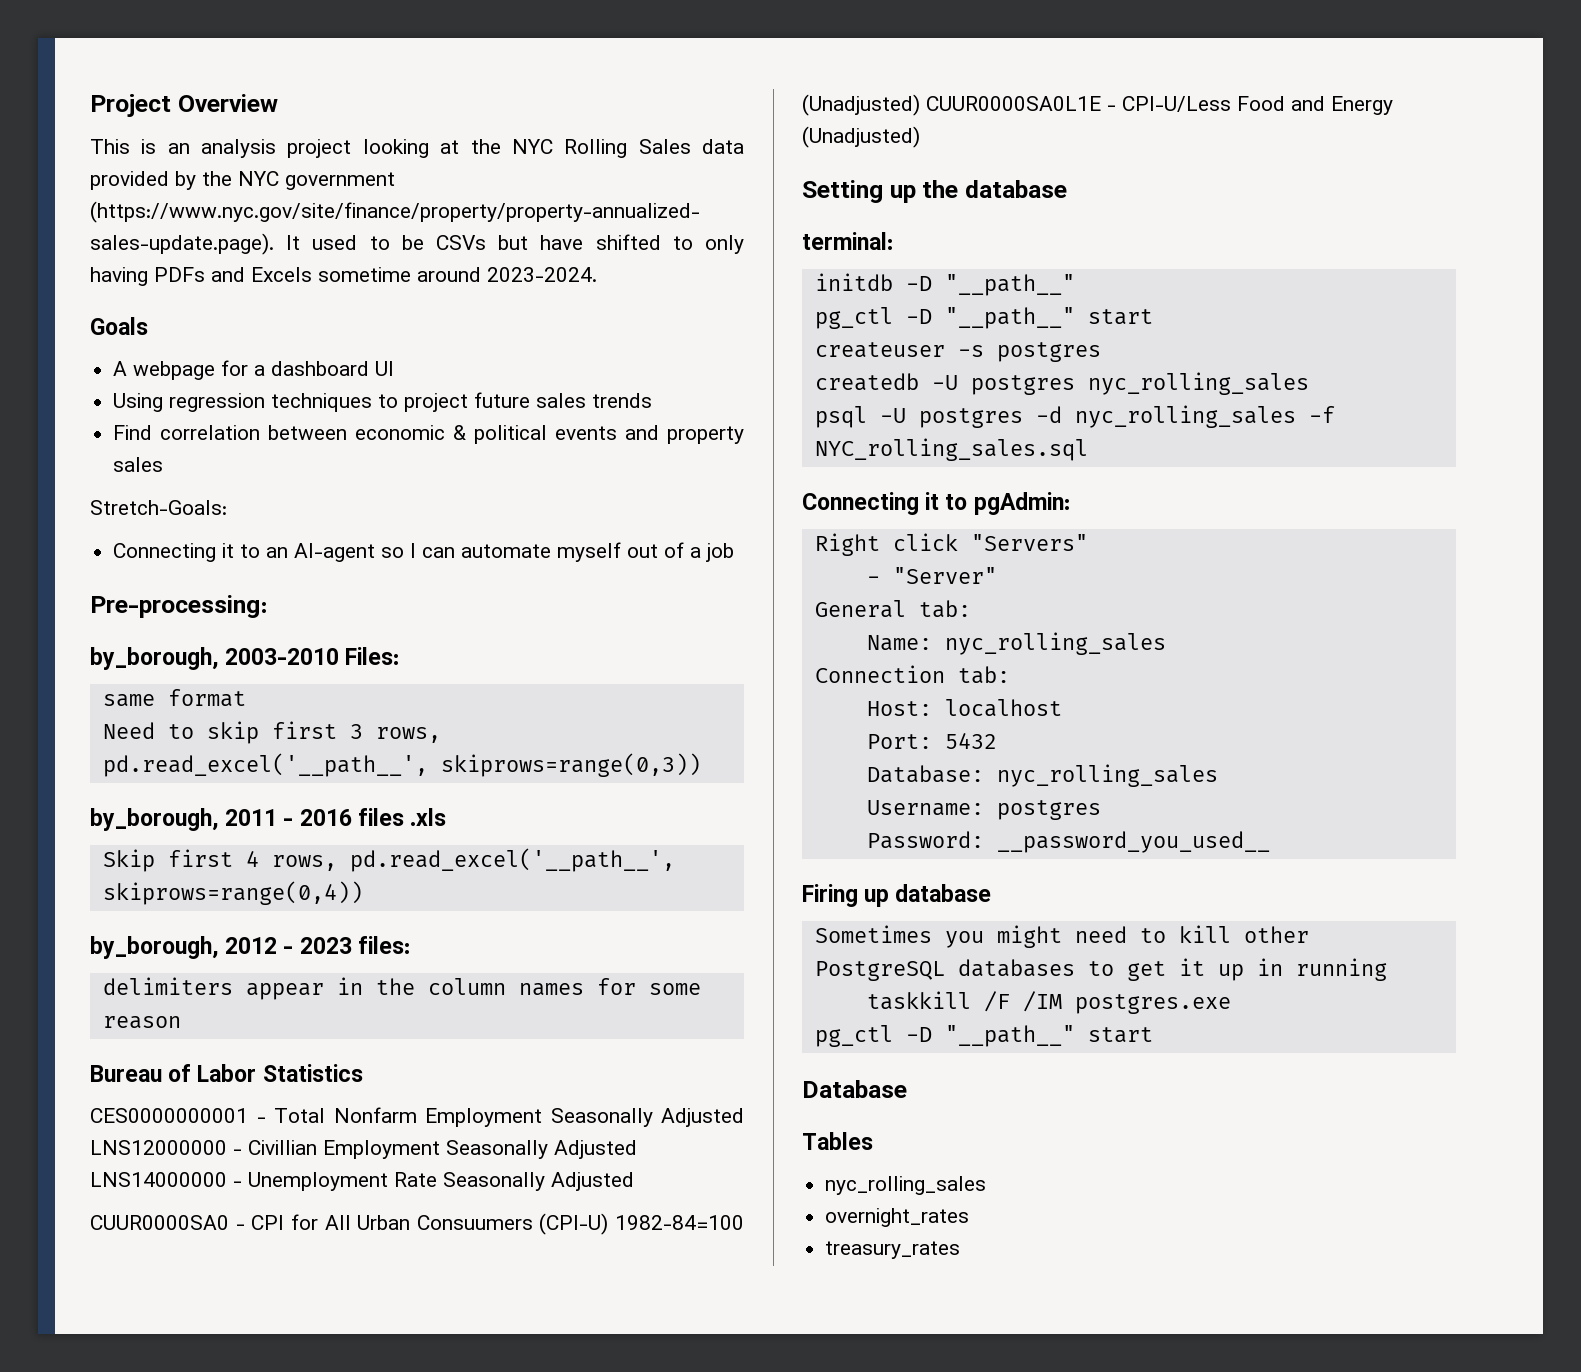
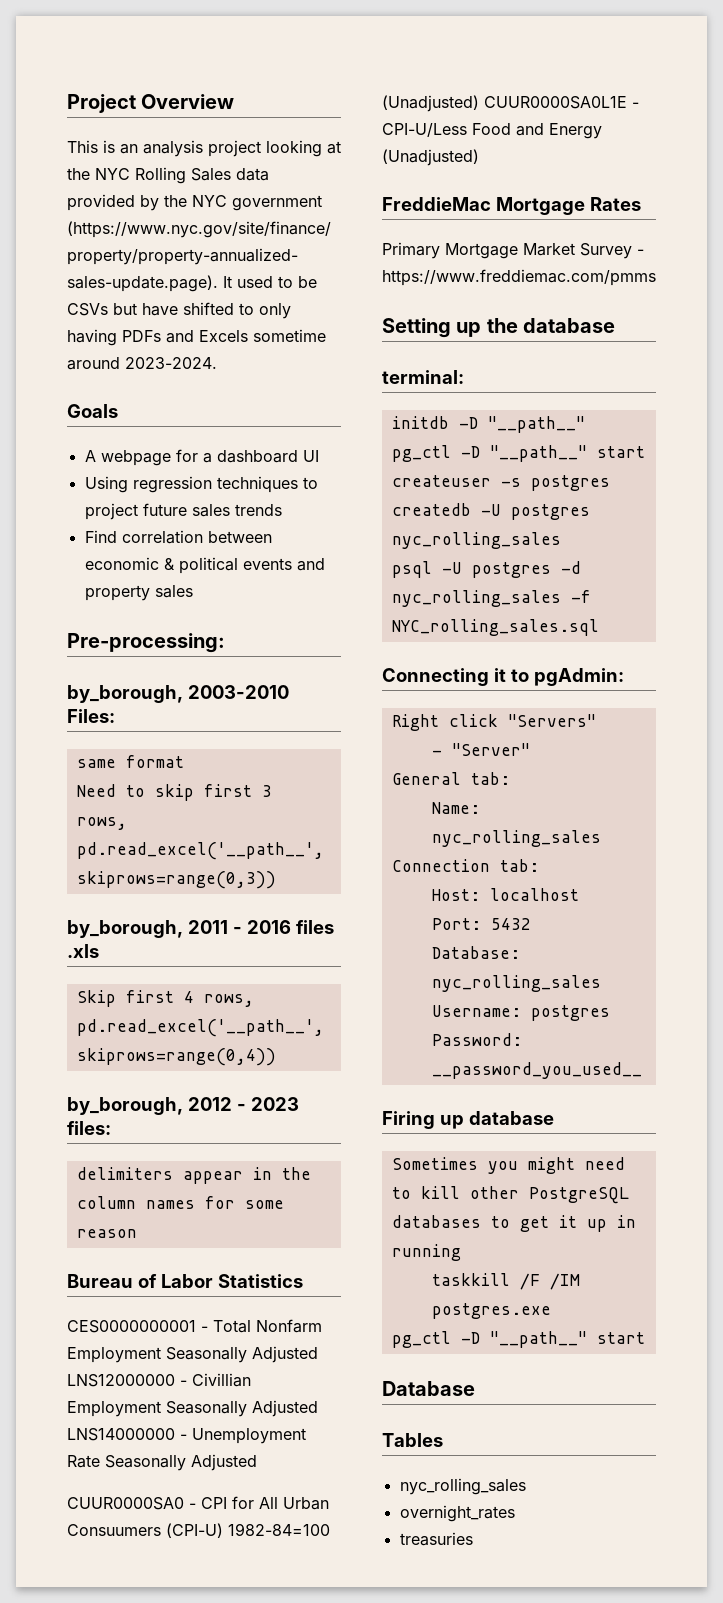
[90,500,227,515] [113,542,735,562] // Stretch-Goals: // Connecting it to an AI-agent so I can automate myself out of a job -> (193, 591) none
(920, 137) none -> [382,197,641,215] [382,242,644,259] [382,269,656,286] // FreddieMac Mortgage Rates // Primary Mortgage Market Survey - https://www.freddiemac.com/pmms
[825,1241,961,1259] treasury_rates -> [399,1532,473,1546] treasuries

